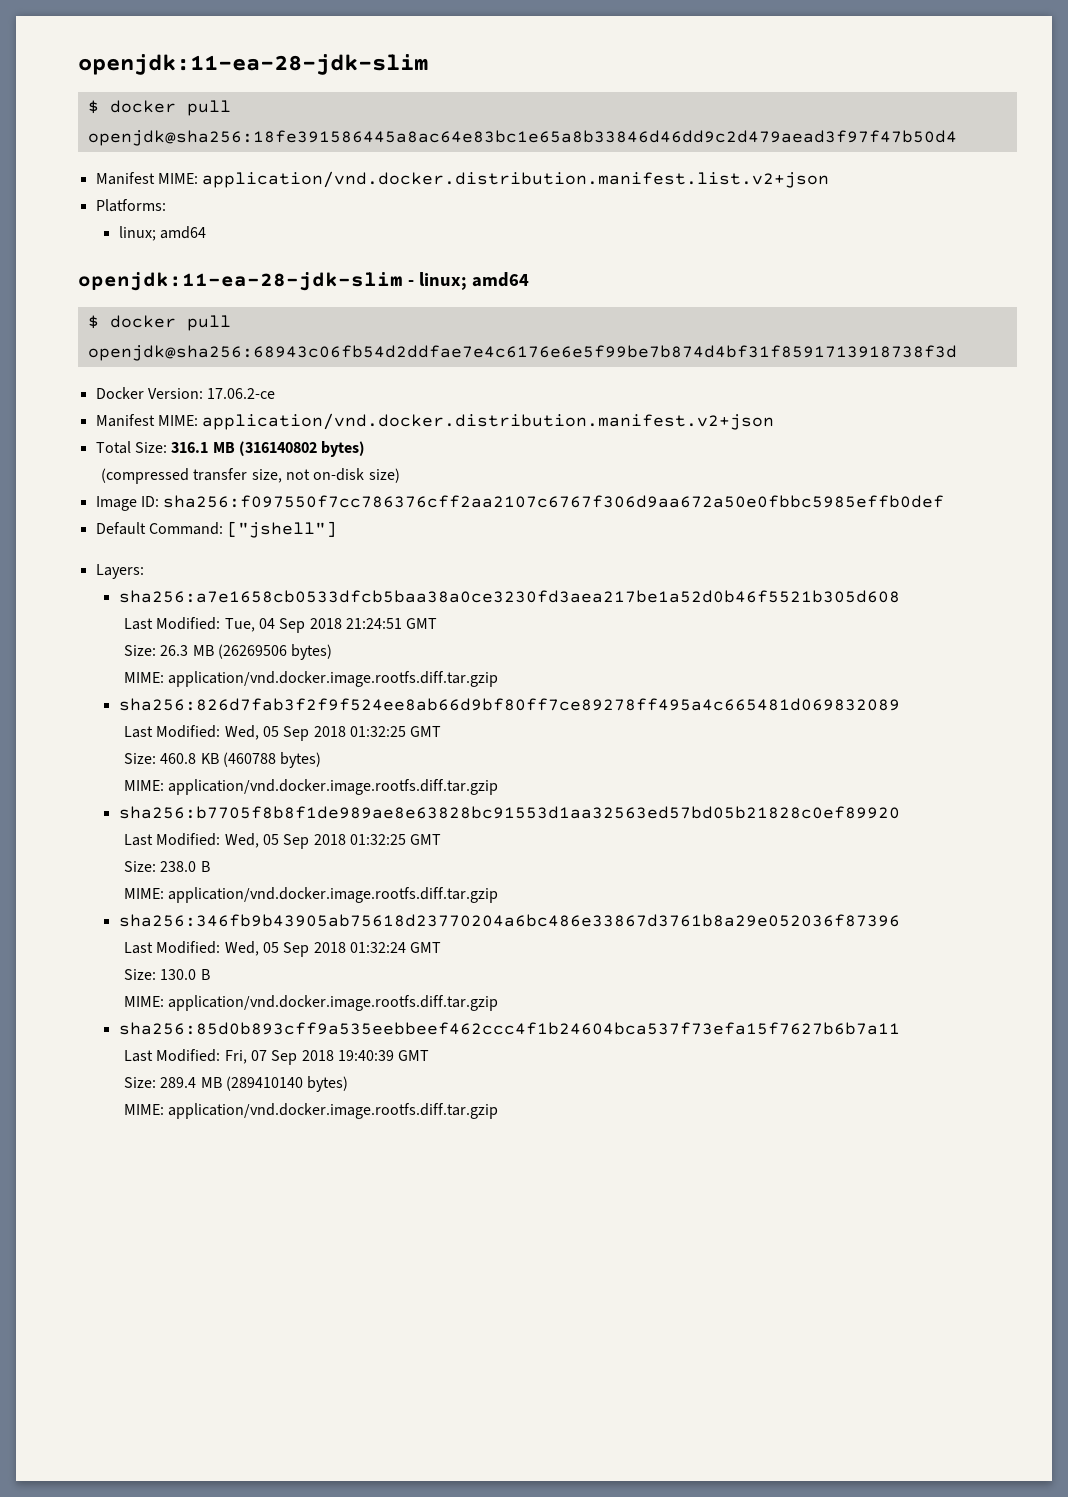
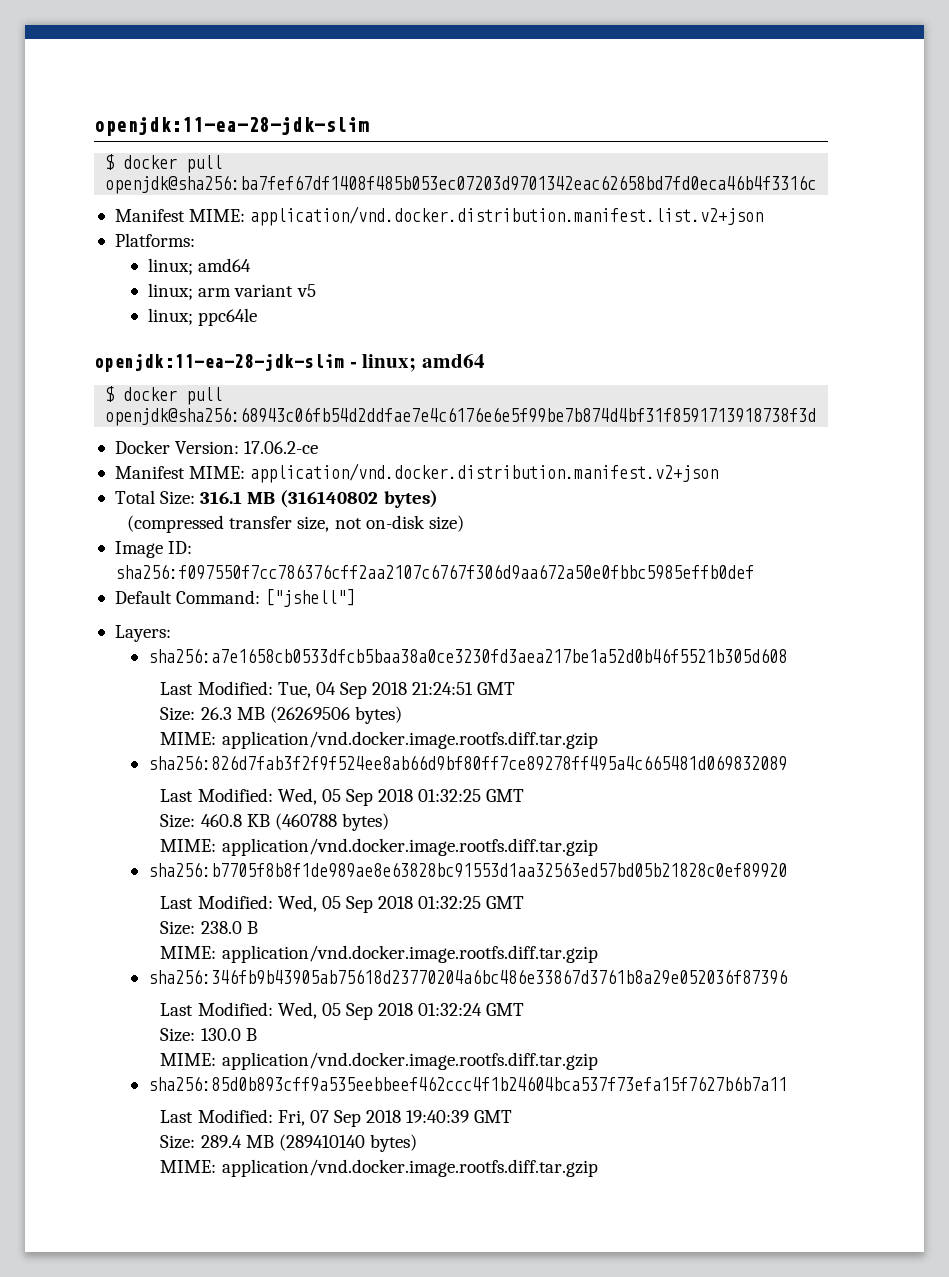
[87,130,957,146] openjdk@sha256:18fe391586445a8ac64e83bc1e65a8b33846d46dd9c2d479aead3f97f47b50d4 -> [105,175,817,194] openjdk@sha256:ba7fef67df1408f485b053ec07203d9701342eac62658bd7fd0eca46b4f3316c
(206, 232) none -> [148,283,316,300] [148,308,258,326] // linux; arm variant v5 // linux; ppc64le

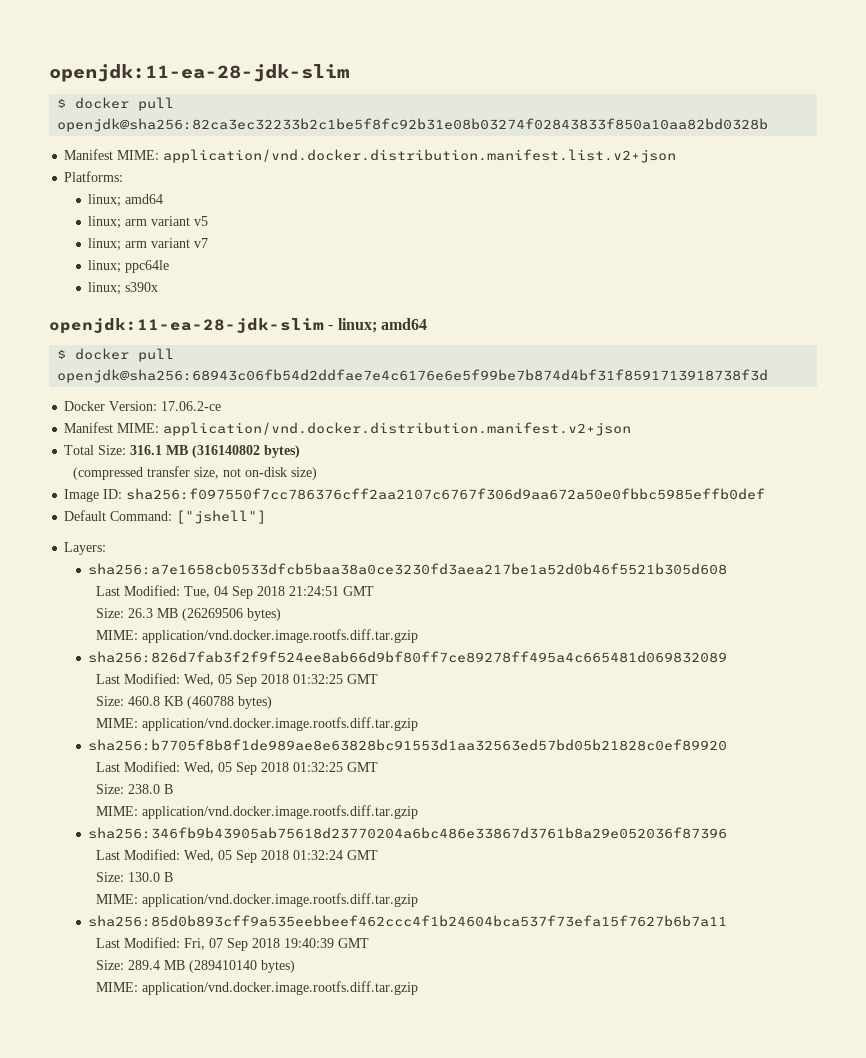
[105,175,817,194] openjdk@sha256:ba7fef67df1408f485b053ec07203d9701342eac62658bd7fd0eca46b4f3316c -> [57,118,769,132] openjdk@sha256:82ca3ec32233b2c1be5f8fc92b31e08b03274f02843833f850a10aa82bd0328b
(316, 290) none -> [88,238,209,251] // linux; arm variant v7
(258, 317) none -> [88,282,159,295] // linux; s390x

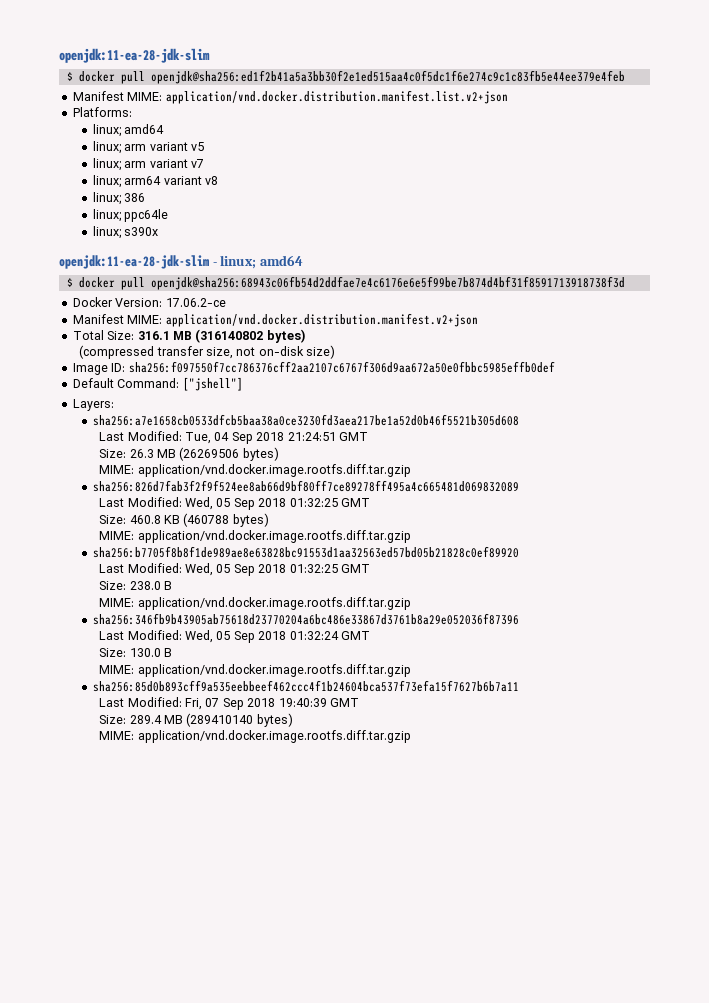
[57,118,769,132] openjdk@sha256:82ca3ec32233b2c1be5f8fc92b31e08b03274f02843833f850a10aa82bd0328b -> [150,70,625,84] openjdk@sha256:ed1f2b41a5a3bb30f2e1ed515aa4c0f5dc1f6e274c9c1c83fb5e44ee379e4feb
(209, 243) none -> [92,175,219,188] [92,192,146,205] // linux; arm64 variant v8 // linux; 386

